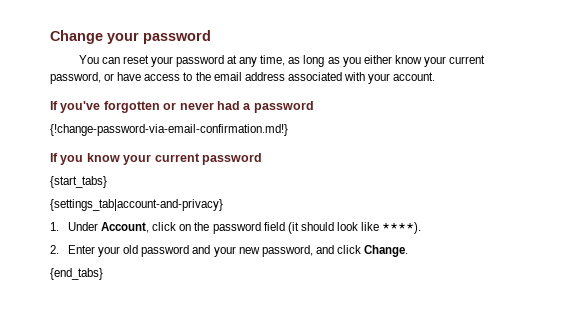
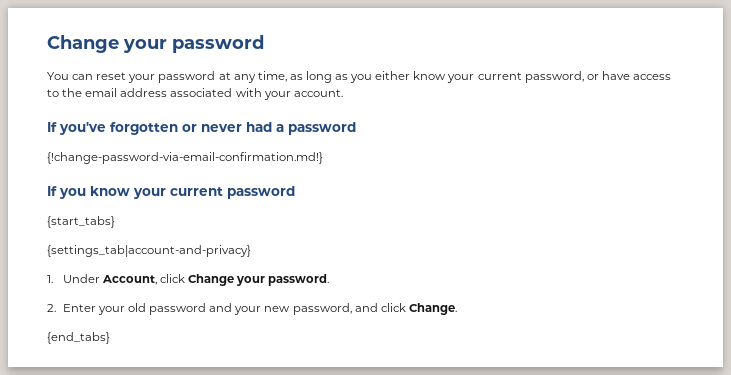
[179,222,422,234] on the password field (it should look like ****). -> [188,274,330,286] Change your password.

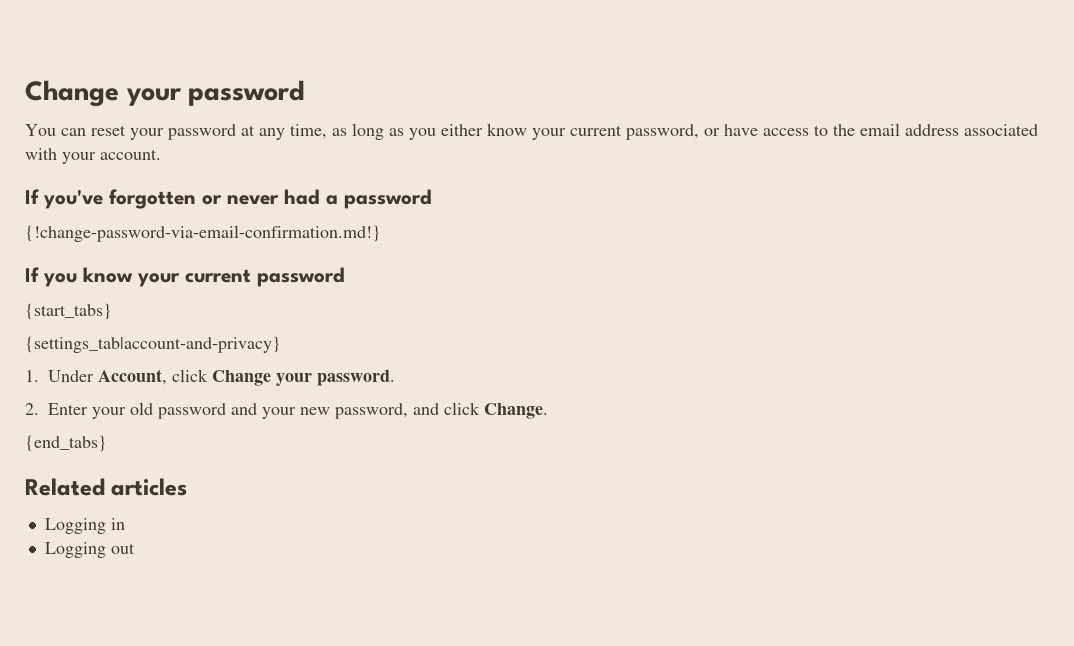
(110, 338) none -> [25,478,188,496] [44,518,125,534] [44,542,135,558] // Related articles // Logging in // Logging out

